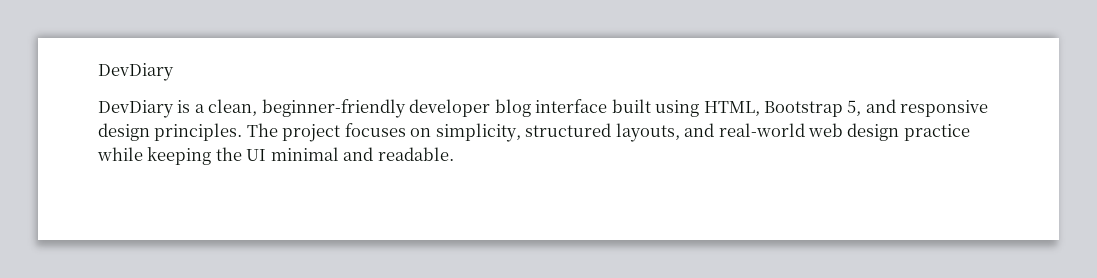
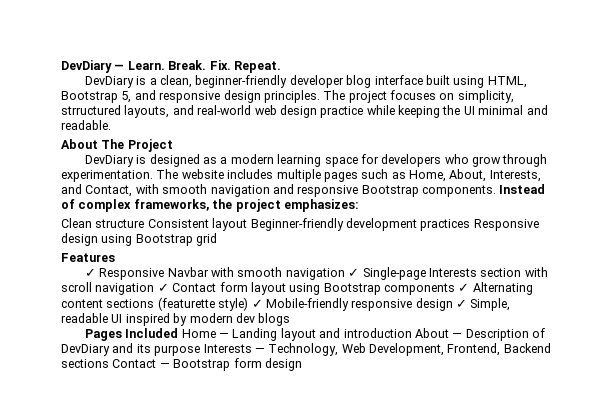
[98,63,174,81] DevDiary -> [61,60,281,73] DevDiary — Learn. Break. Fix. Repeat.
[525,123,612,137] structured -> [61,105,121,115] strructured
(454, 154) none -> [61,139,173,152] [84,154,548,167] [61,169,541,182] [61,184,546,197] [61,199,359,212] [61,218,539,231] [61,233,218,246] [61,253,115,262] [84,267,548,280] [61,282,533,295] [61,297,511,311] [61,313,291,326] [84,328,546,341] [61,343,551,356] [61,358,302,371] // About The Project // DevDiary is designed as a modern learning space for developers who grow through experimentation. The website includes multiple pages such as Home, About, Interests, and Contact, with smooth navigation and responsive Bootstrap components. Instead of complex frameworks, the project emphasizes: // Clean structure Consistent layout Beginner-friendly development practices Responsive design using Bootstrap grid // Features // ✓ Responsive Navbar with smooth navigation ✓ Single-page Interests section with scroll navigation ✓ Contact form layout using Bootstrap components ✓ Alternating content sections (featurette style) ✓ Mobile-friendly responsive design ✓ Simple, readable UI inspired by modern dev blogs // Pages Included Home — Landing layout and introduction About — Description of DevDiary and its purpose Interests — Technology, Web Development, Frontend, Backend sections Contact — Bootstrap form design

